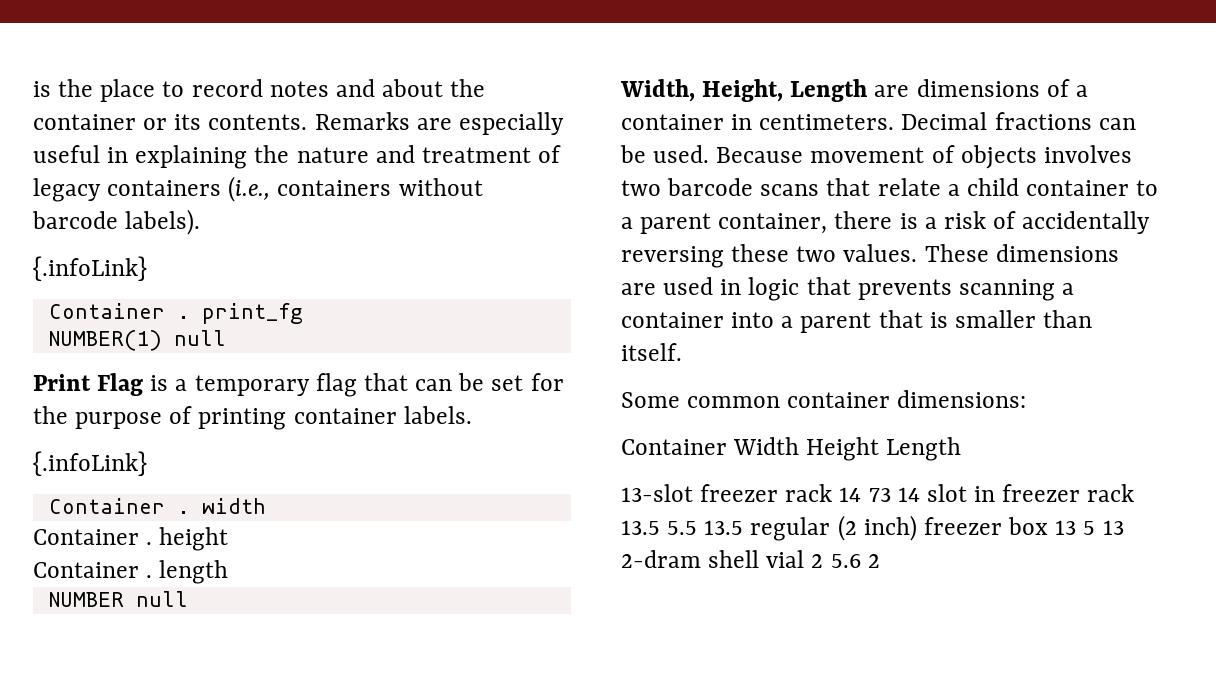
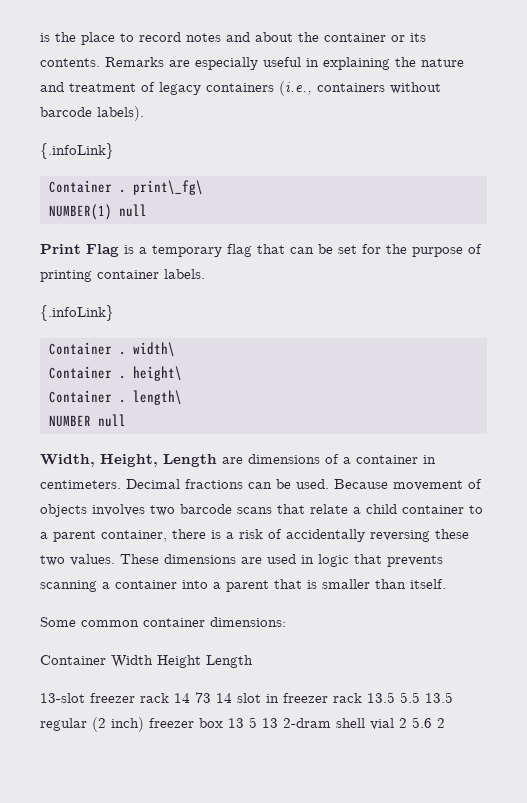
[201,303,303,324] print_fg -> [132,180,203,195] print\_fg\
[201,498,266,514] [33,527,229,551] [33,560,229,584] width // Container . height // Container . length -> [132,342,175,357] [48,366,182,381] [48,390,182,405] width\ // Container . height\ // Container . length\

